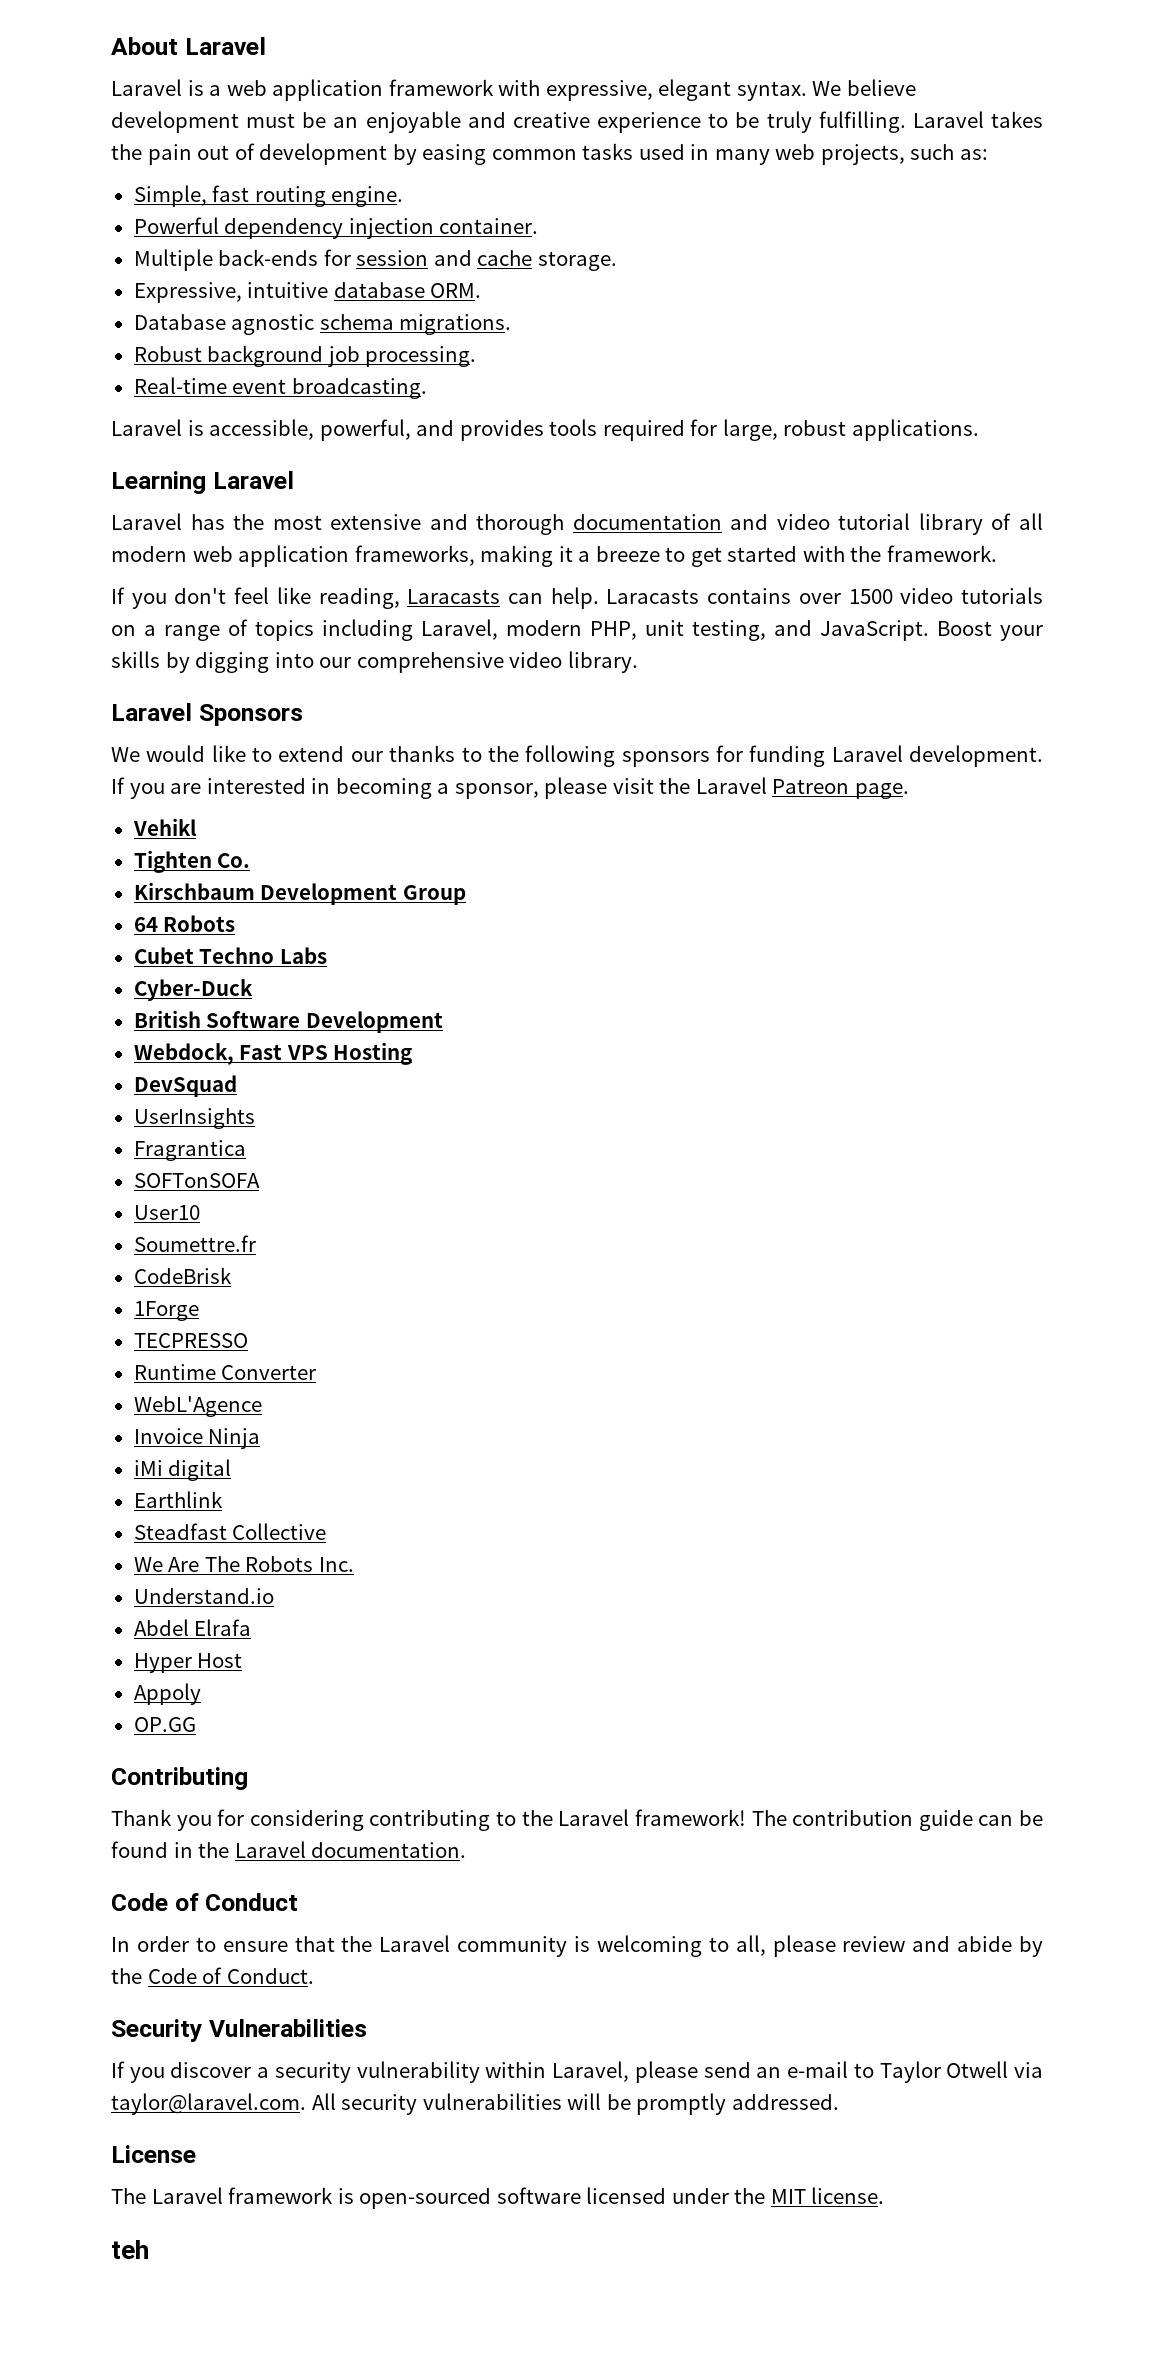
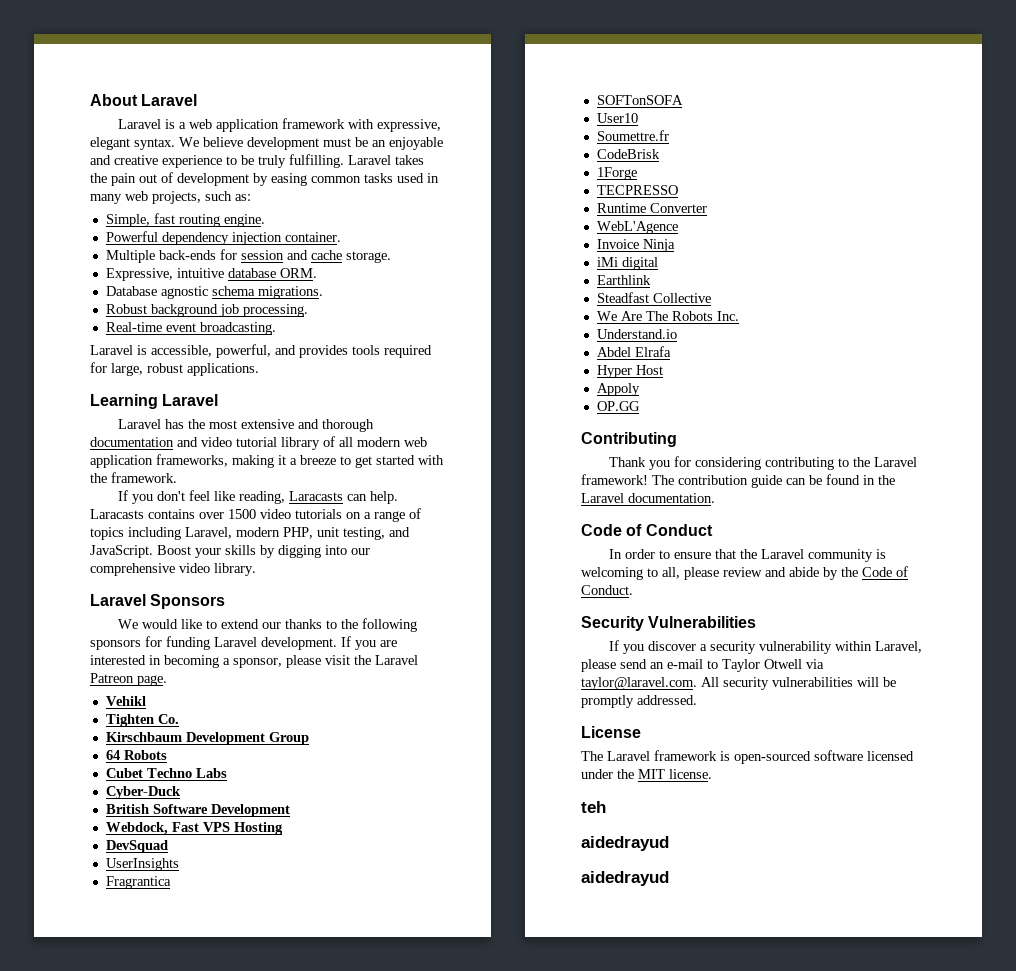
(149, 2249) none -> [581,836,669,851] [581,871,669,886] // aidedrayud // aidedrayud

